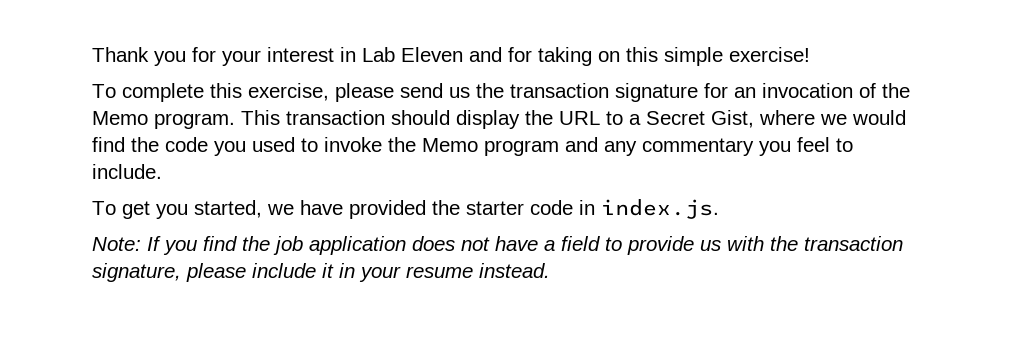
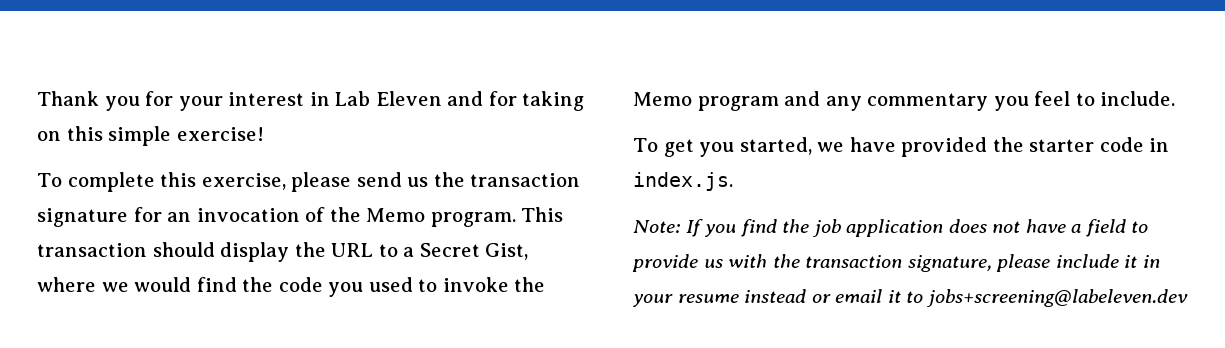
[479,263,550,278] instead. -> [744,289,1188,307] instead or email it to jobs+screening@labeleven.dev

